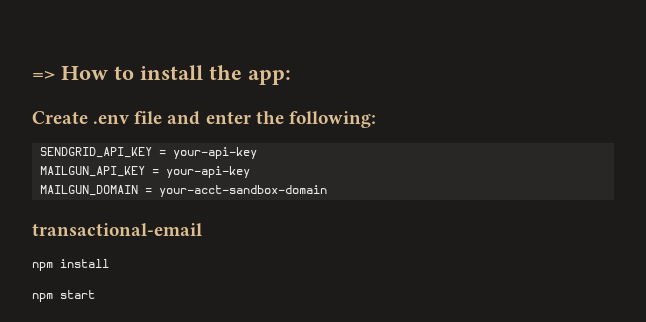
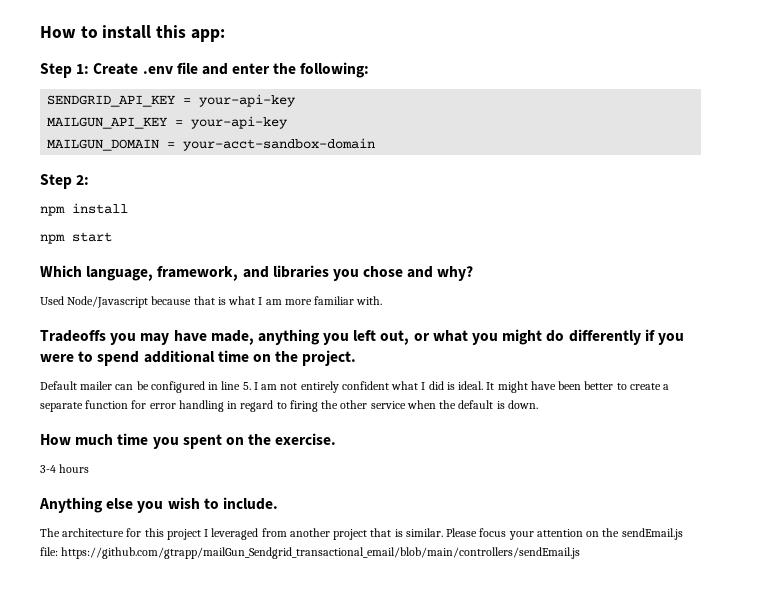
[32,70,55,80] => -> (40, 32) none
[209,65,242,80] the -> [156,25,187,38] this
(291, 77) none -> [40,63,90,78] Step 1:
[32,223,202,236] transactional-email -> [40,174,90,189] Step 2:
(95, 294) none -> [40,265,474,281] [40,296,383,308] [40,329,684,345] [40,350,357,366] [40,381,670,393] [40,400,538,412] [40,433,337,449] [40,464,90,473] [39,497,278,513] [40,528,683,540] [40,547,581,559] // Which language, framework, and libraries you chose and why? // Used Node/Javascript because that is what I am more familiar with. // Tradeoffs you may have made, anything you left out, or what you might do differently if you were to spend additional time on the project. // Default mailer can be configured in line 5. I am not entirely confident what I did is ideal. It might have been better to create a separate function for error handling in regard to firing the other service when the default is down. // How much time you spent on the exercise. // 3-4 hours // Anything else you wish to include. // The architecture for this project I leveraged from another project that is similar. Please focus your attention on the sendEmail.js file: https://github.com/gtrapp/mailGun_Sendgrid_transactional_email/blob/main/controllers/sendEmail.js

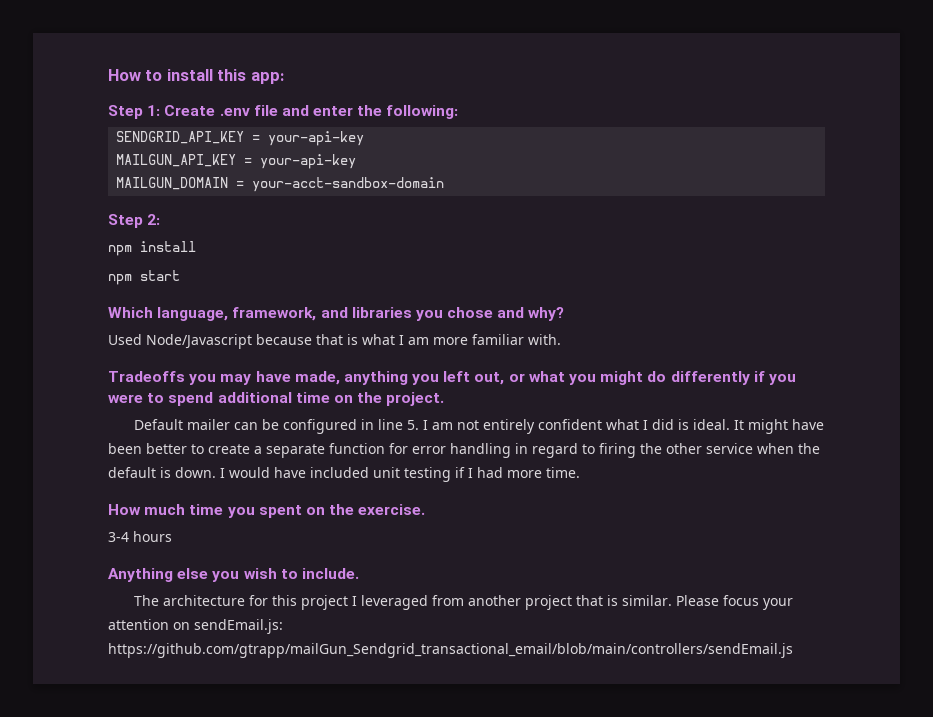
(538, 404) none -> [220,467,580,482] I would have included unit testing if I had more time.
[602,528,683,540] [40,547,58,556] the sendEmail.js file: -> [194,619,283,634] sendEmail.js:

